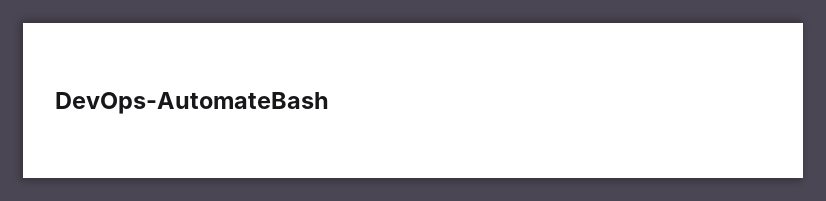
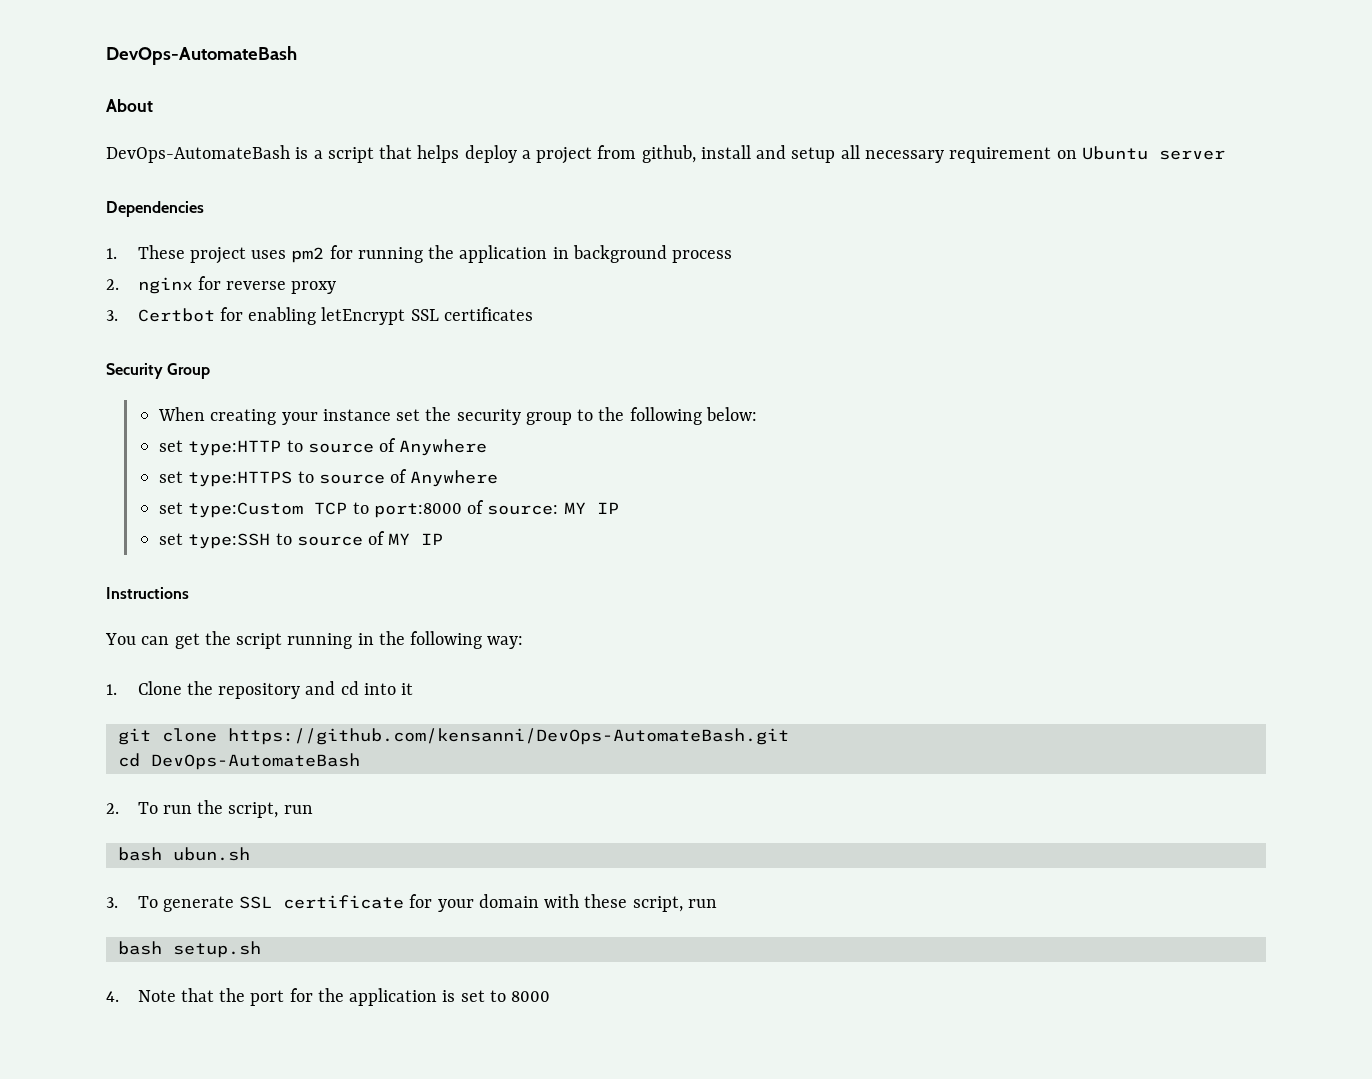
[55,92,329,114] DevOps-AutomateBash -> [106,46,297,65] [106,99,153,112] [106,145,1225,164] [106,201,204,217] [106,245,733,264] [106,276,337,294] [106,307,533,325] [106,363,211,379] [158,407,757,425] [159,438,488,456] [159,469,499,487] [159,500,619,518] [159,531,444,549] [106,587,189,599] [105,631,524,649] [106,681,414,699] [117,728,789,745] [117,753,360,770] [106,800,313,818] [117,847,250,861] [106,894,717,912] [117,941,261,958] [106,988,551,1006] DevOps-AutomateBash // About // DevOps-AutomateBash is a script that helps deploy a project from github, install and setup all necessary requirement on Ubuntu server // Dependencies // 1. These project uses pm2 for running the application in background process // 2. nginx for reverse proxy // 3. Certbot for enabling letEncrypt SSL certificates // Security Group // When creating your instance set the security group to the following below: // set type:HTTP to source of Anywhere // set type:HTTPS to source of Anywhere // set type:Custom TCP to port:8000 of source: MY IP // set type:SSH to source of MY IP // Instructions // You can get the script running in the following way: // 1. Clone the repository and cd into it // git clone https://github.com/kensanni/DevOps-AutomateBash.git // cd DevOps-AutomateBash // 2. To run the script, run // bash ubun.sh // 3. To generate SSL certificate for your domain with these script, run // bash setup.sh // 4. Note that the port for the application is set to 8000

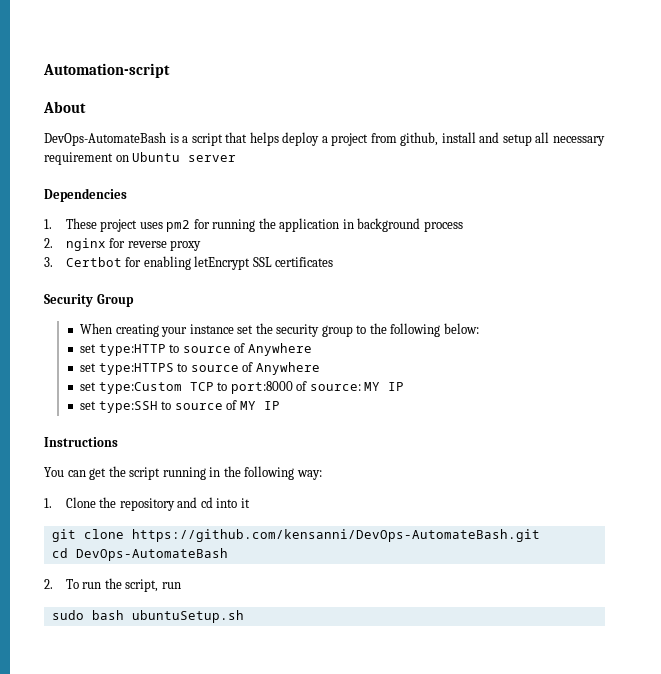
[106,46,297,65] DevOps-AutomateBash -> [43,63,170,78] Automation-script
[117,847,250,861] [106,894,717,912] [117,941,261,958] [106,988,551,1006] bash ubun.sh // 3. To generate SSL certificate for your domain with these script, run // bash setup.sh // 4. Note that the port for the application is set to 8000 -> [51,610,244,623] sudo bash ubuntuSetup.sh

